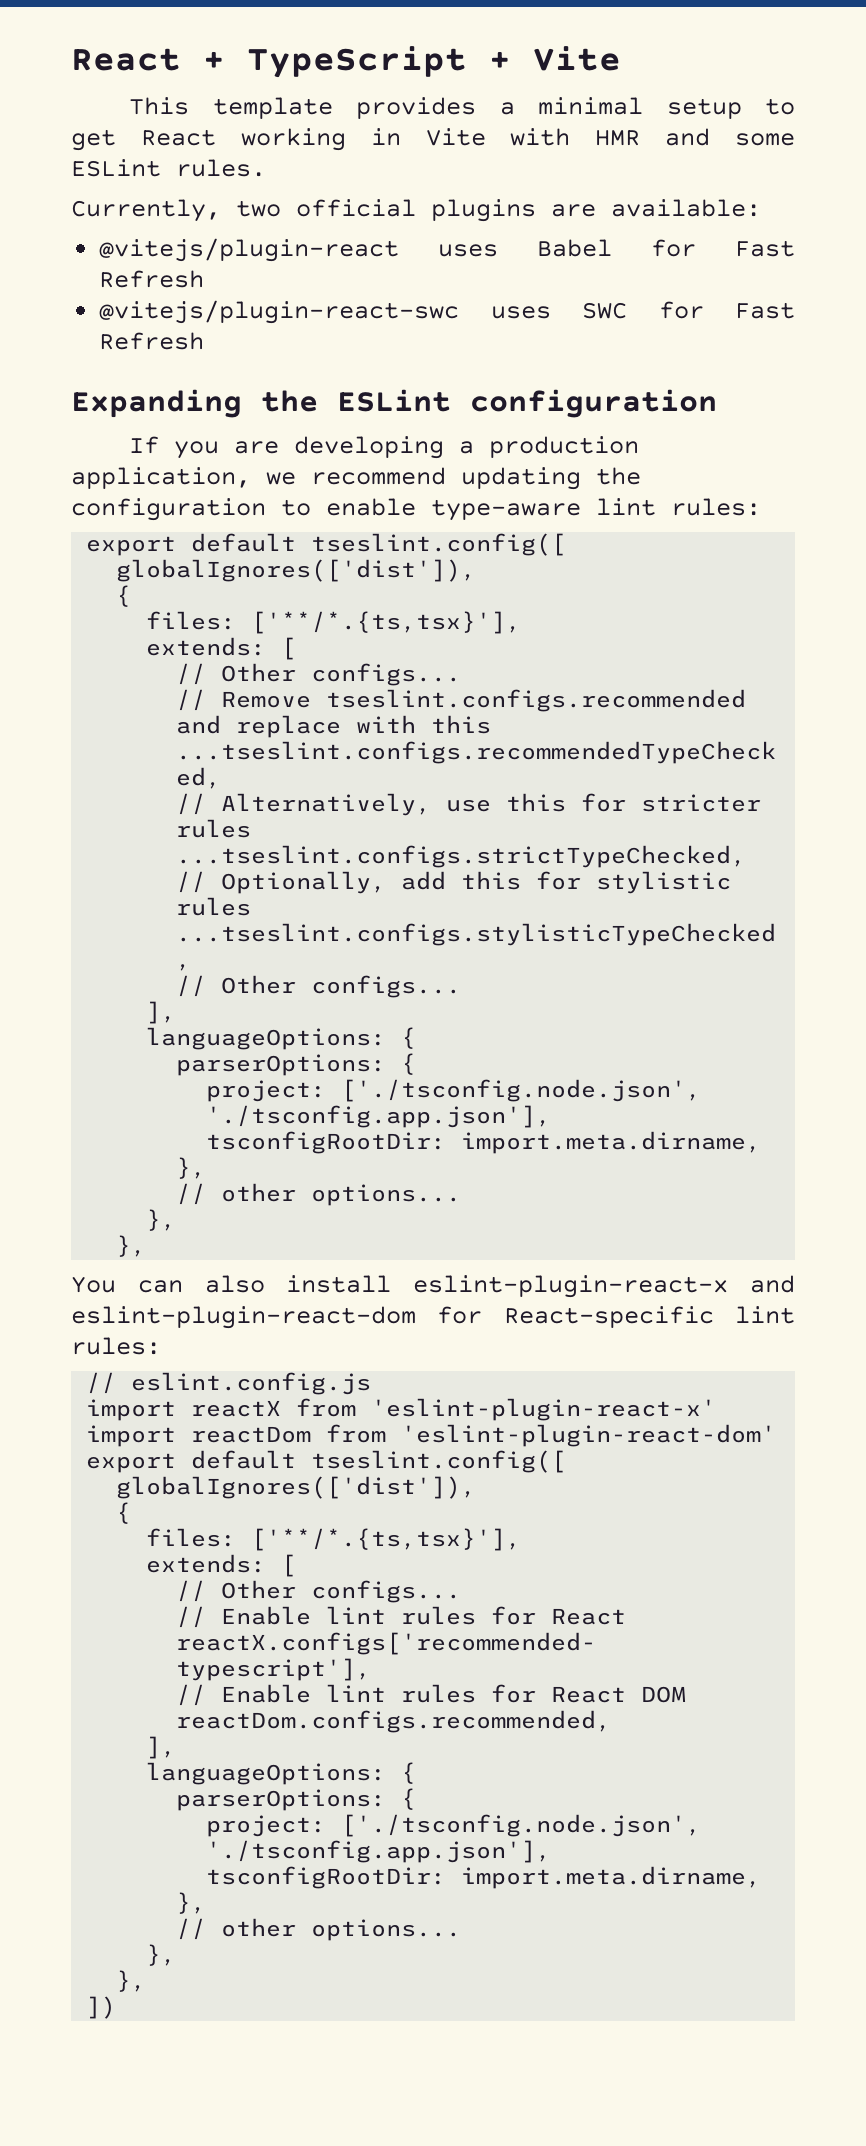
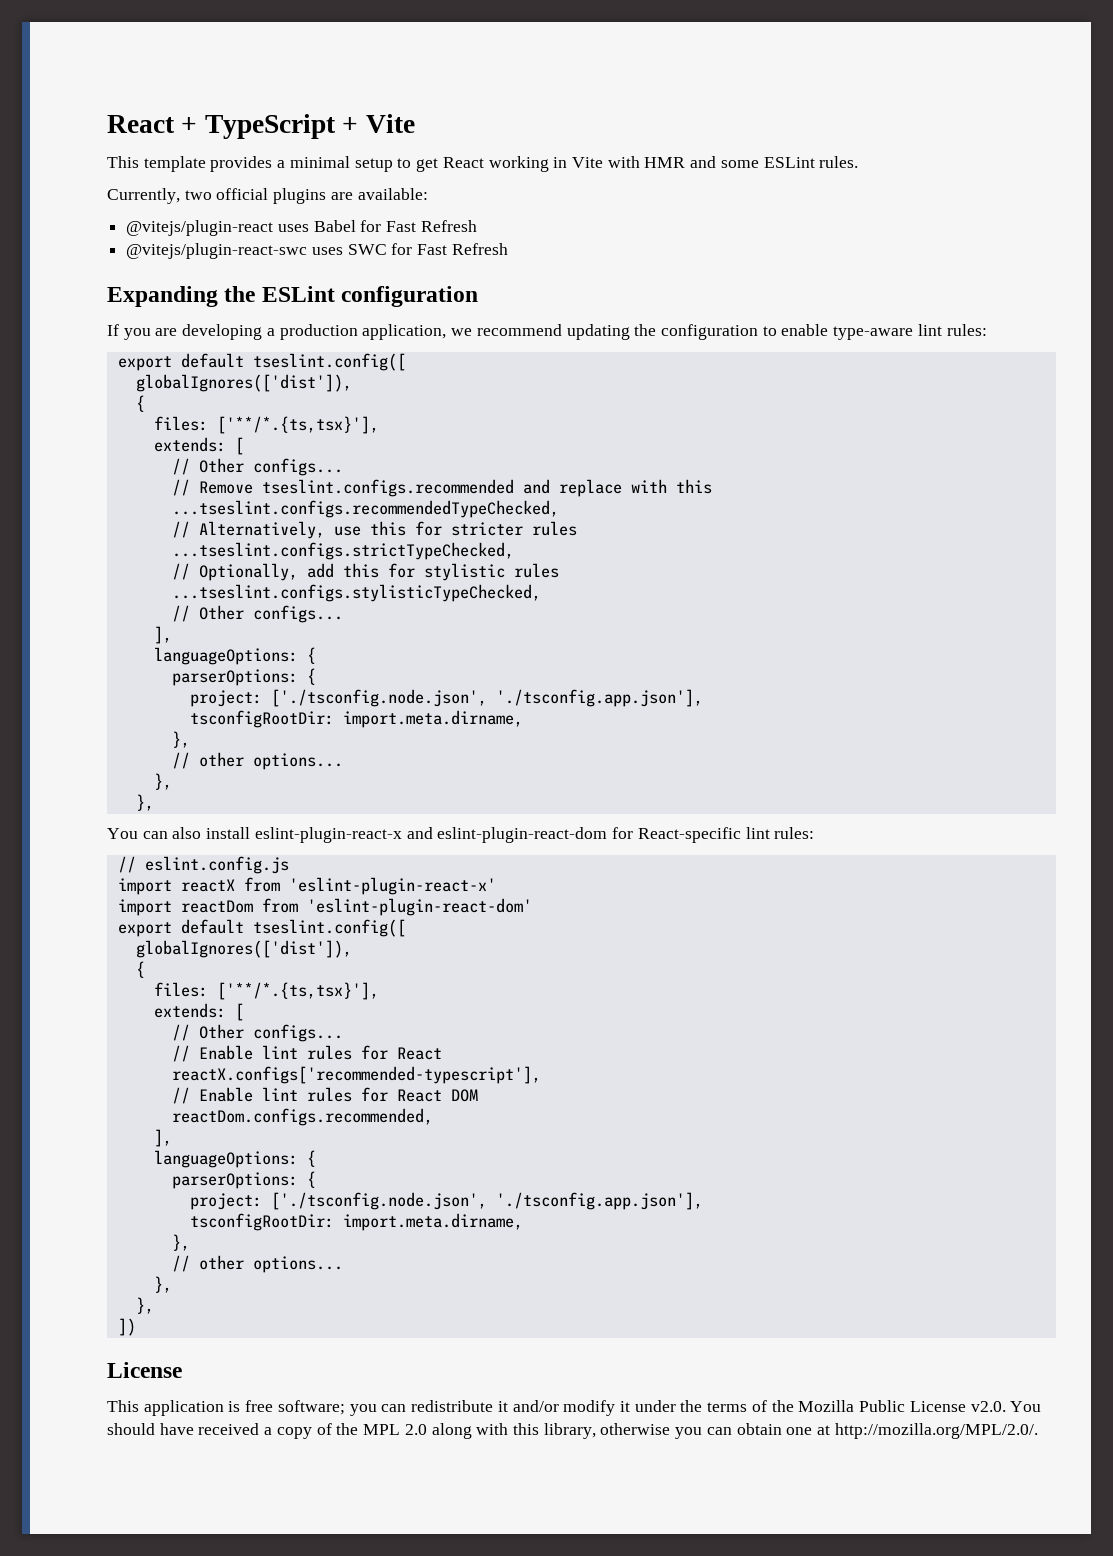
(117, 2007) none -> [107,1362,182,1378] [107,1400,1042,1416] [107,1423,1038,1439] // License // This application is free software; you can redistribute it and/or modify it under the terms of the Mozilla Public License v2.0. You should have received a copy of the MPL 2.0 along with this library, otherwise you can obtain one at http://mozilla.org/MPL/2.0/.

